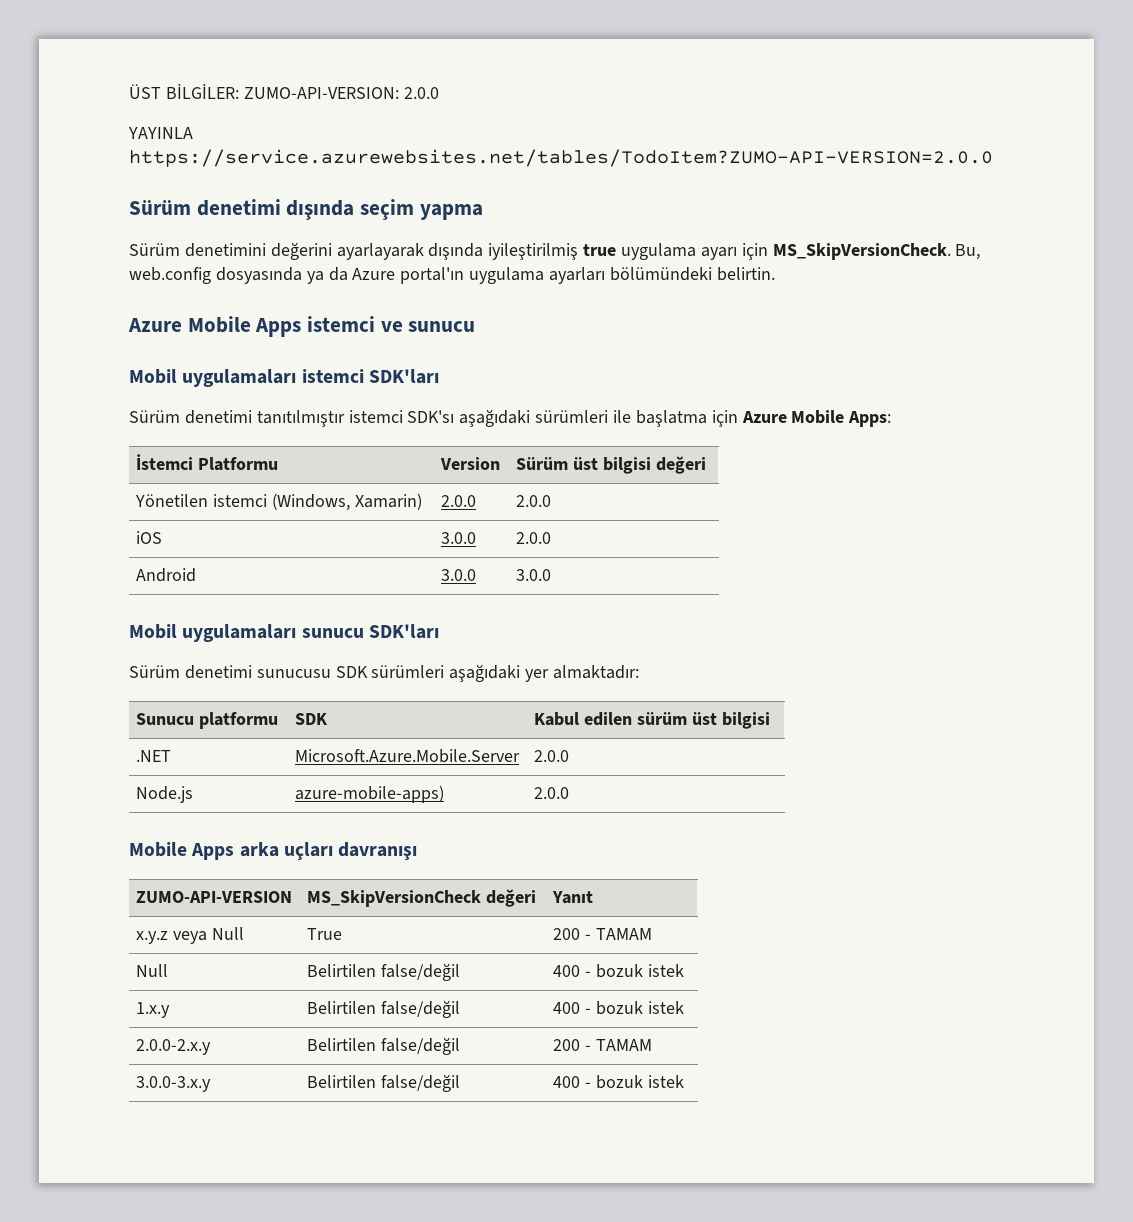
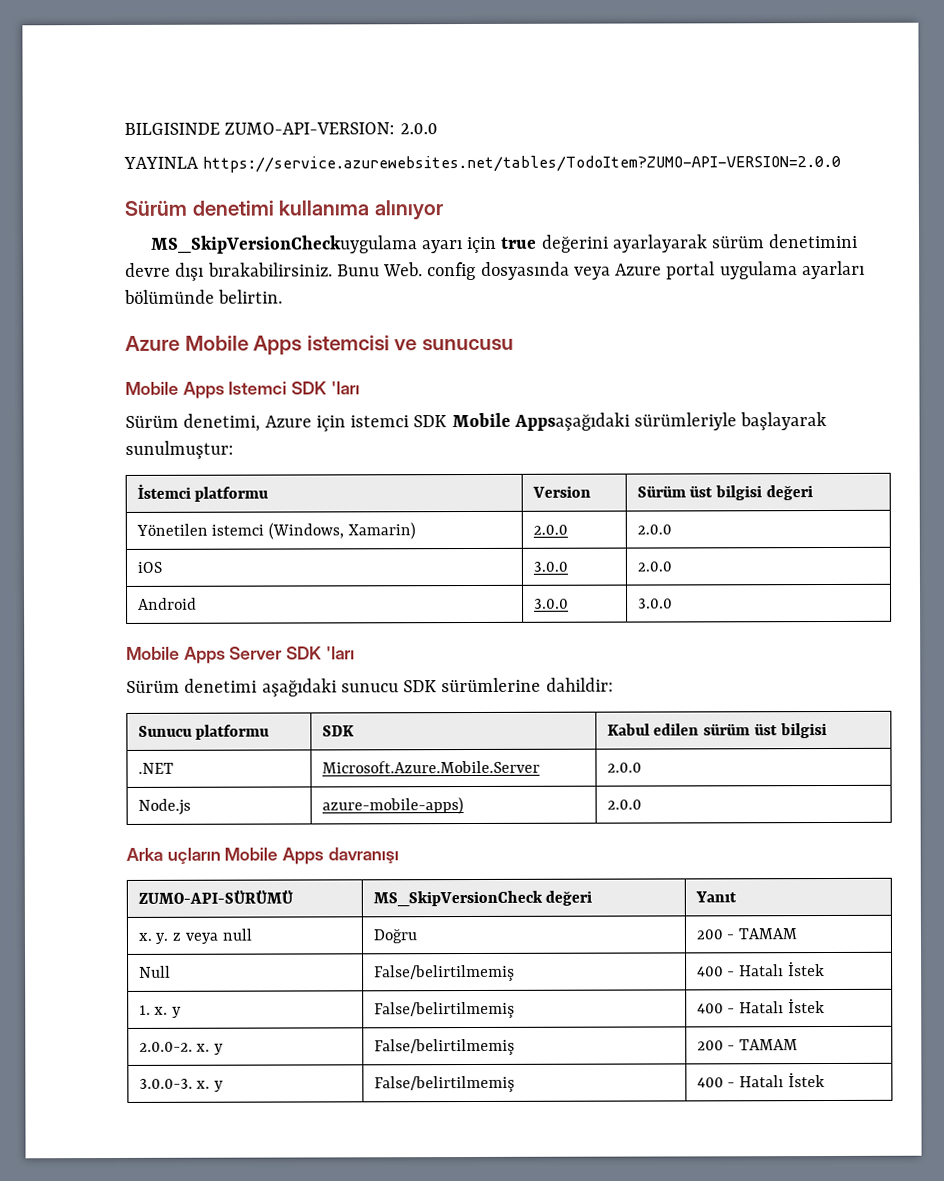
[129,84,239,99] ÜST BİLGİLER: -> [124,122,220,135] BILGISINDE
[286,199,483,220] [129,242,981,260] [129,267,465,284] dışında seçim yapma // Sürüm denetimini değerini ayarlayarak dışında iyileştirilmiş true uygulama ayarı için MS_SkipVersionCheck. Bu, web.config dosyasında ya da Azure portal'ın -> [278,200,443,221] [150,233,859,254] [125,261,716,281] kullanıma alınıyor // MS_SkipVersionCheckuygulama ayarı için true değerini ayarlayarak sürüm denetimini devre dışı bırakabilirsiniz. Bunu Web. config dosyasında veya Azure portal
[609,267,712,281] bölümündeki -> [124,289,215,304] bölümünde
[307,316,476,332] [129,369,439,387] [129,409,892,427] istemci ve sunucu // Mobil uygulamaları istemci SDK'ları // Sürüm denetimi tanıtılmıştır istemci SDK'sı aşağıdaki sürümleri ile başlatma için Azure Mobile Apps: -> [306,335,514,351] [125,381,360,399] [125,412,828,432] [125,440,234,459] istemcisi ve sunucusu // Mobile Apps Istemci SDK 'ları // Sürüm denetimi, Azure için istemci SDK Mobile Appsaşağıdaki sürümleriyle başlayarak sunulmuştur:
[198,457,279,471] Platformu -> [194,486,270,502] platformu
[129,624,439,642] [129,664,640,682] Mobil uygulamaları sunucu SDK'ları // Sürüm denetimi sunucusu SDK sürümleri aşağıdaki yer almaktadır: -> [126,646,355,664] [126,677,614,697] Mobile Apps Server SDK 'ları // Sürüm denetimi aşağıdaki sunucu SDK sürümlerine dahildir:
[129,842,333,861] Mobile Apps arka uçları -> [126,847,325,865] Arka uçların Mobile Apps
[136,891,293,903] ZUMO-API-VERSION -> [137,889,293,904] ZUMO-API-SÜRÜMÜ
[136,927,245,944] [307,928,343,940] x.y.z veya Null | True -> [137,928,252,944] [372,928,417,944] x. y. z veya null | Doğru
[307,963,461,981] [553,964,684,978] [136,1002,171,1018] [307,1000,461,1018] [553,1001,684,1015] [136,1039,212,1055] [307,1037,461,1055] [553,1039,653,1051] [136,1076,212,1092] [307,1074,461,1092] [553,1075,684,1089] Belirtilen false/değil | 400 - bozuk istek // 1.x.y | Belirtilen false/değil | 400 - bozuk istek // 2.0.0-2.x.y | Belirtilen false/değil | 200 - TAMAM // 3.0.0-3.x.y | Belirtilen false/değil | 400 - bozuk istek -> [373,964,515,982] [696,962,825,977] [138,1004,183,1018] [373,1001,515,1019] [696,999,825,1014] [138,1041,225,1055] [373,1038,515,1056] [696,1039,799,1051] [138,1078,225,1092] [373,1075,515,1093] [696,1073,825,1088] False/belirtilmemiş | 400 - Hatalı İstek // 1. x. y | False/belirtilmemiş | 400 - Hatalı İstek // 2.0.0-2. x. y | False/belirtilmemiş | 200 - TAMAM // 3.0.0-3. x. y | False/belirtilmemiş | 400 - Hatalı İstek

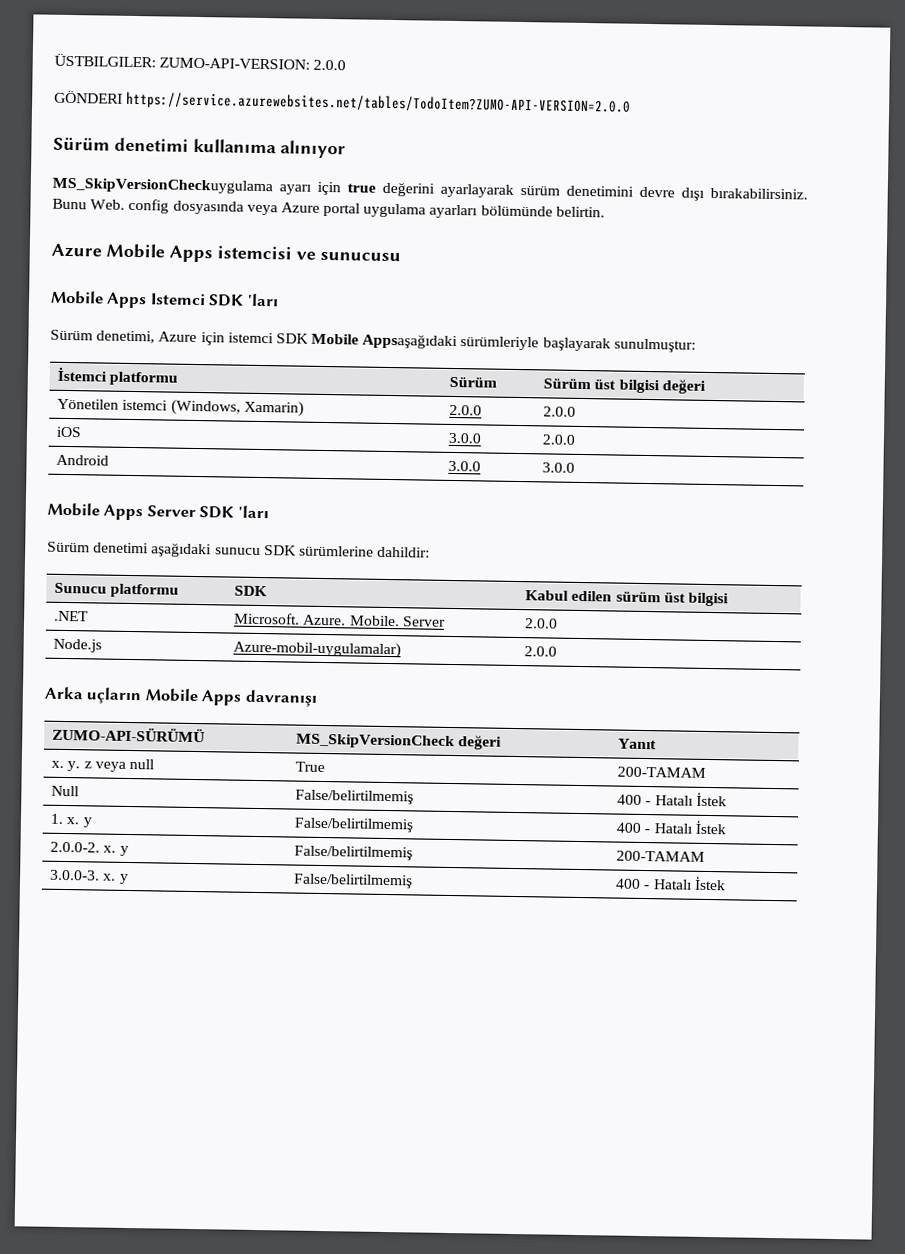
[124,122,220,135] BILGISINDE -> [54,53,156,68] ÜSTBILGILER:
[123,156,199,169] YAYINLA -> [54,90,123,104] GÖNDERI
[531,485,591,498] Version -> [449,376,498,388] Sürüm
[321,760,540,774] Microsoft.Azure.Mobile.Server -> [234,612,446,627] Microsoft. Azure. Mobile. Server
[321,797,464,815] azure-mobile-apps) -> [233,640,402,659] Azure-mobil-uygulamalar)
[372,928,417,944] [695,928,798,940] Doğru | 200 - TAMAM -> [295,761,326,773] [617,766,707,778] True | 200-TAMAM
[696,1039,799,1051] 200 - TAMAM -> [616,850,706,862] 200-TAMAM

